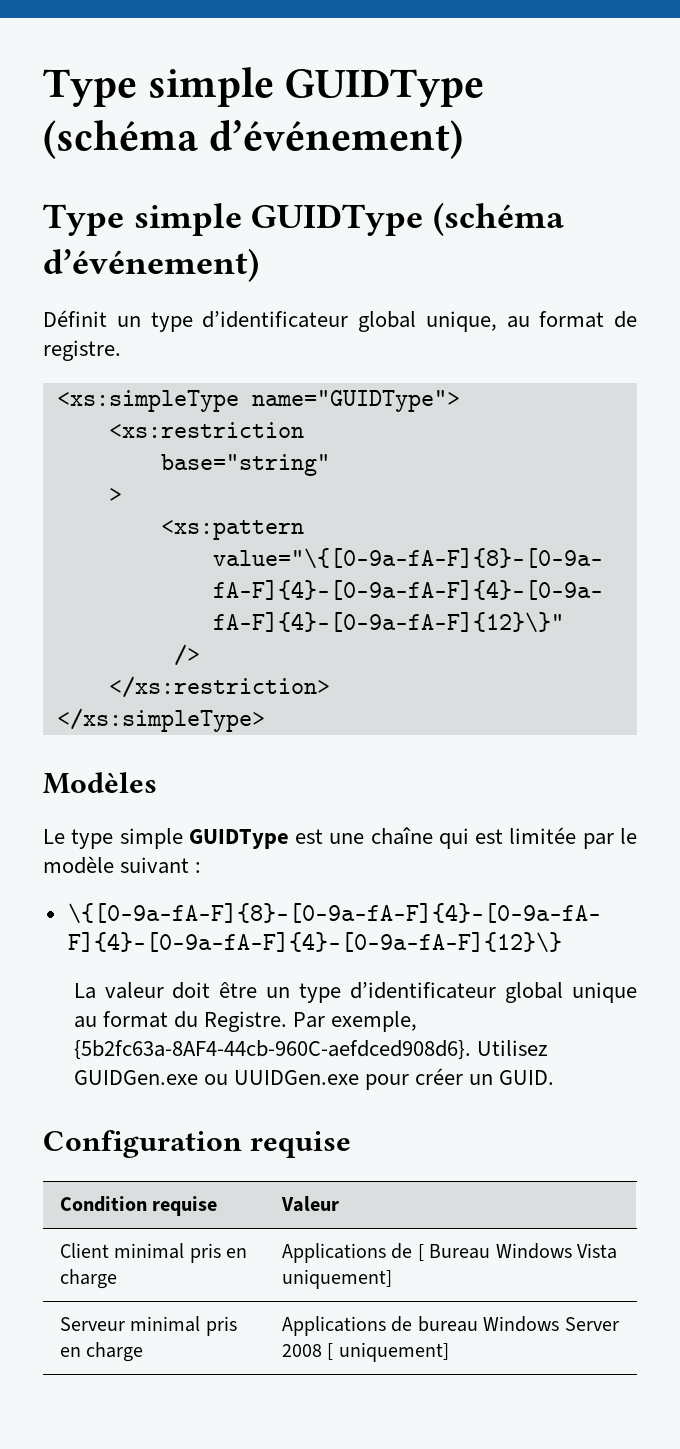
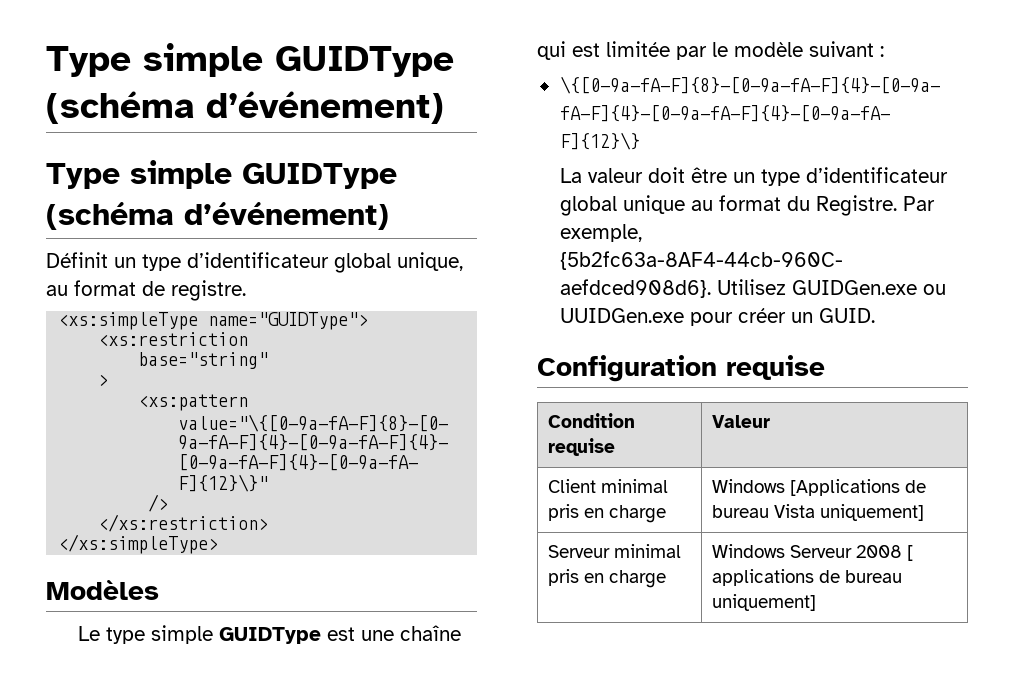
[282,1243,572,1263] Applications de [ Bureau Windows -> [712,479,927,496] [712,505,770,518] Windows [Applications de bureau
[282,1316,619,1336] [282,1343,334,1360] Applications de bureau Windows Server 2008 [ -> [712,544,914,561] [712,569,903,586] Windows Serveur 2008 [ applications de bureau

